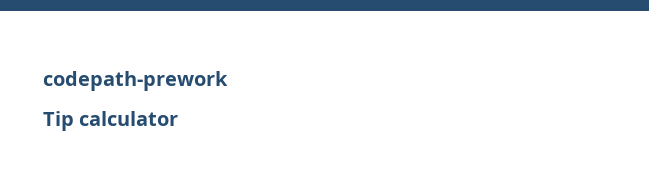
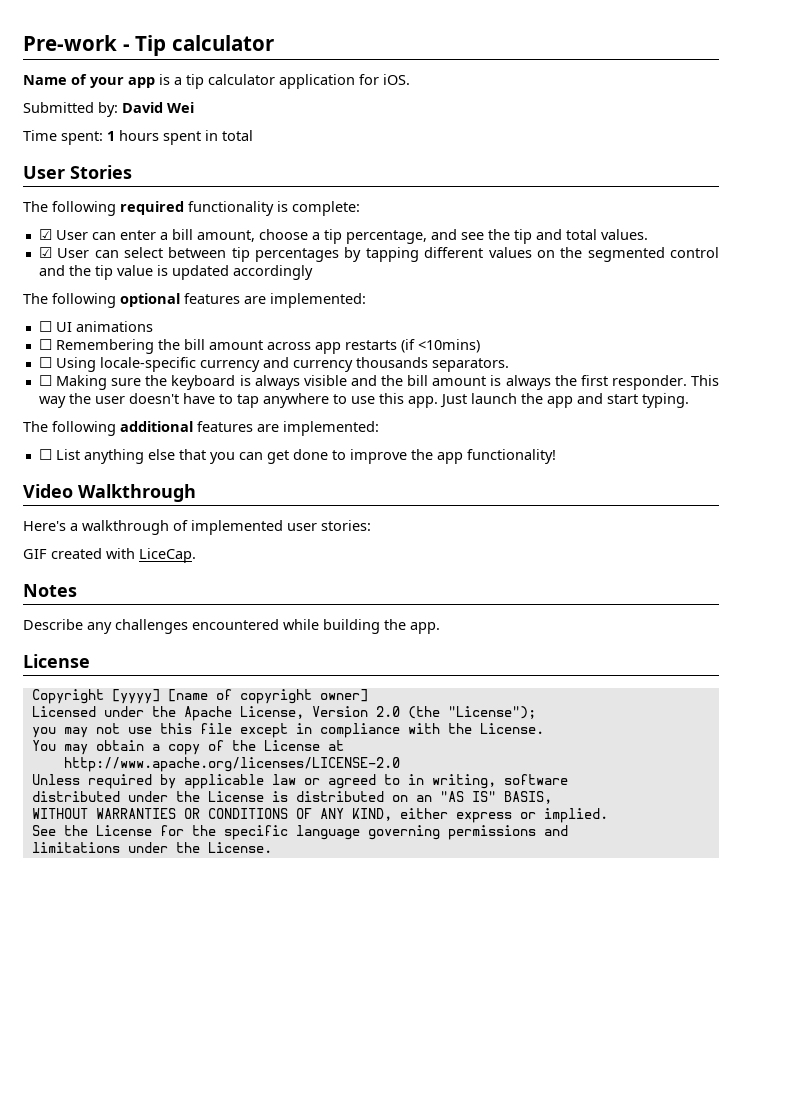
[43,71,228,91] codepath-prework // -> [23,35,130,51] Pre-work -
(179, 118) none -> [23,74,410,89] [23,102,194,117] [23,130,253,145] [23,165,132,179] [23,201,360,216] [38,229,648,244] [38,247,719,262] [38,265,313,280] [23,293,366,308] [38,321,153,332] [38,339,480,354] [38,357,509,372] [38,375,719,390] [38,393,689,408] [23,421,379,436] [38,449,556,464] [23,484,196,502] [23,520,371,535] [23,548,196,563] [23,584,77,597] [23,619,440,634] [23,654,90,668] [31,689,368,704] [31,706,536,721] [31,723,544,738] [31,740,344,755] [63,757,400,772] [31,774,568,789] [31,791,552,804] [31,808,608,823] [31,825,568,840] [31,842,272,853] // Name of your app is a tip calculator application for iOS. // Submitted by: David Wei // Time spent: 1 hours spent in total // User Stories // The following required functionality is complete: // ☑ User can enter a bill amount, choose a tip percentage, and see the tip and total values. // ☑ User can select between tip percentages by tapping different values on the segmented control and the tip value is updated accordingly // The following optional features are implemented: // ☐ UI animations // ☐ Remembering the bill amount across app restarts (if <10mins) // ☐ Using locale-specific currency and currency thousands separators. // ☐ Making sure the keyboard is always visible and the bill amount is always the first responder. This way the user doesn't have to tap anywhere to use this app. Just launch the app and start typing. // The following additional features are implemented: // ☐ List anything else that you can get done to improve the app functionality! // Video Walkthrough // Here's a walkthrough of implemented user stories: // GIF created with LiceCap. // Notes // Describe any challenges encountered while building the app. // License // Copyright [yyyy] [name of copyright owner] // Licensed under the Apache License, Version 2.0 (the "License"); // you may not use this file except in compliance with the License. // You may obtain a copy of the License at // http://www.apache.org/licenses/LICENSE-2.0 // Unless required by applicable law or agreed to in writing, software // distributed under the License is distributed on an "AS IS" BASIS, // WITHOUT WARRANTIES OR CONDITIONS OF ANY KIND, either express or implied. // See the License for the specific language governing permissions and // limitations under the License.

